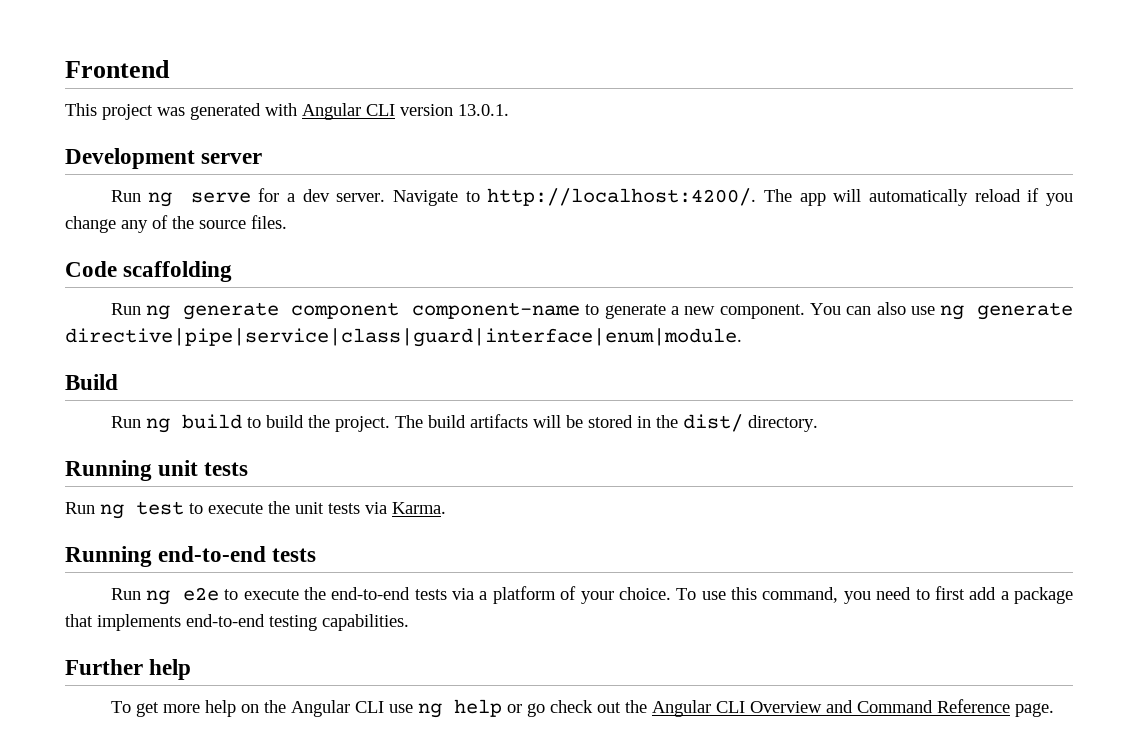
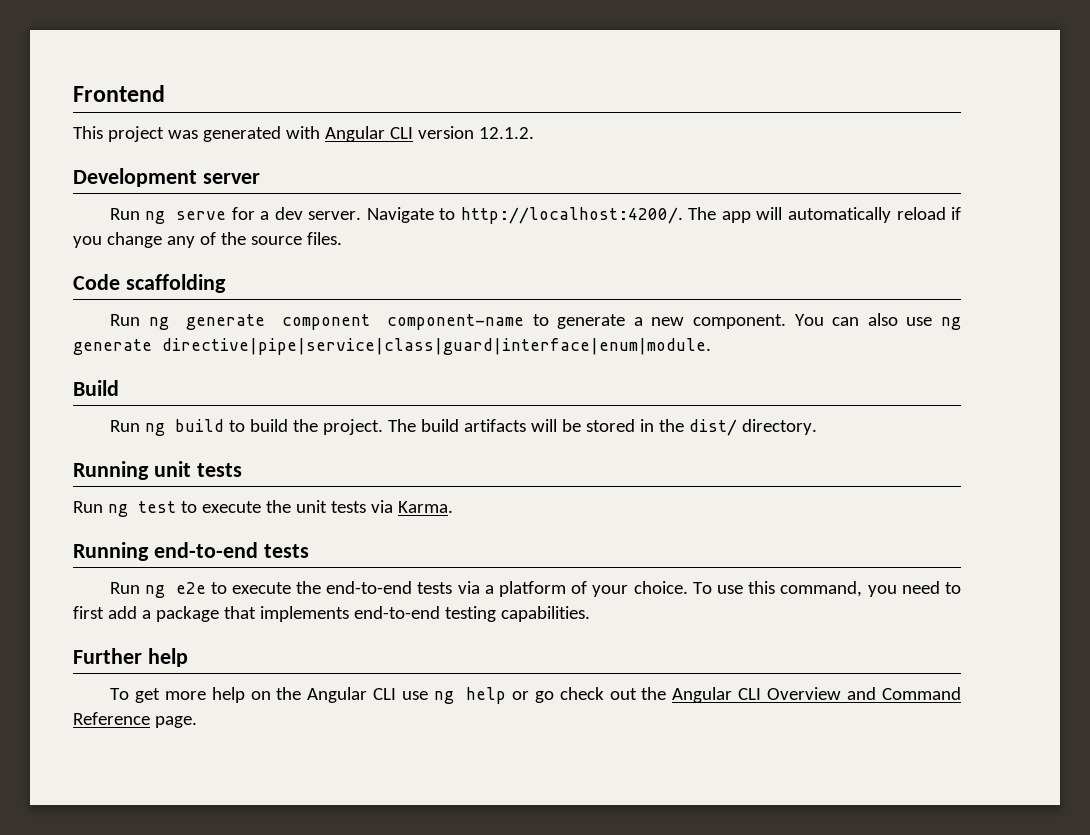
[458,104,509,116] 13.0.1. -> [478,127,534,139] 12.1.2.

